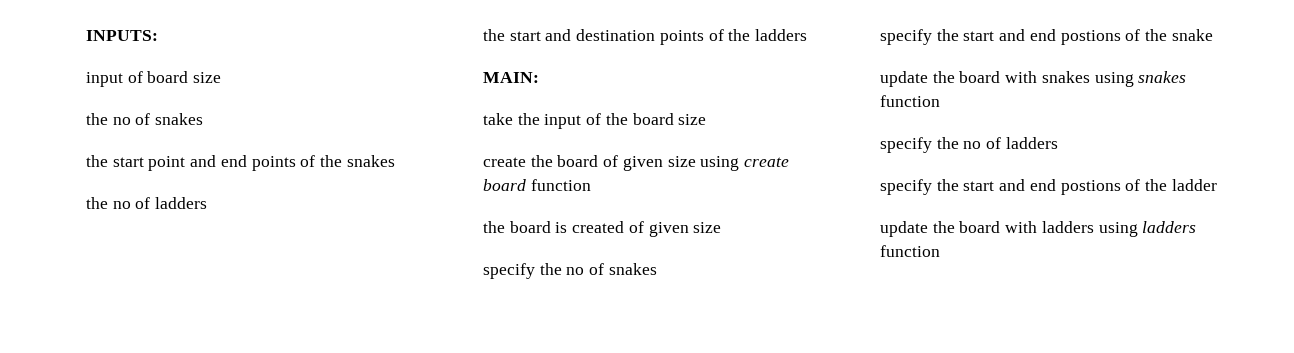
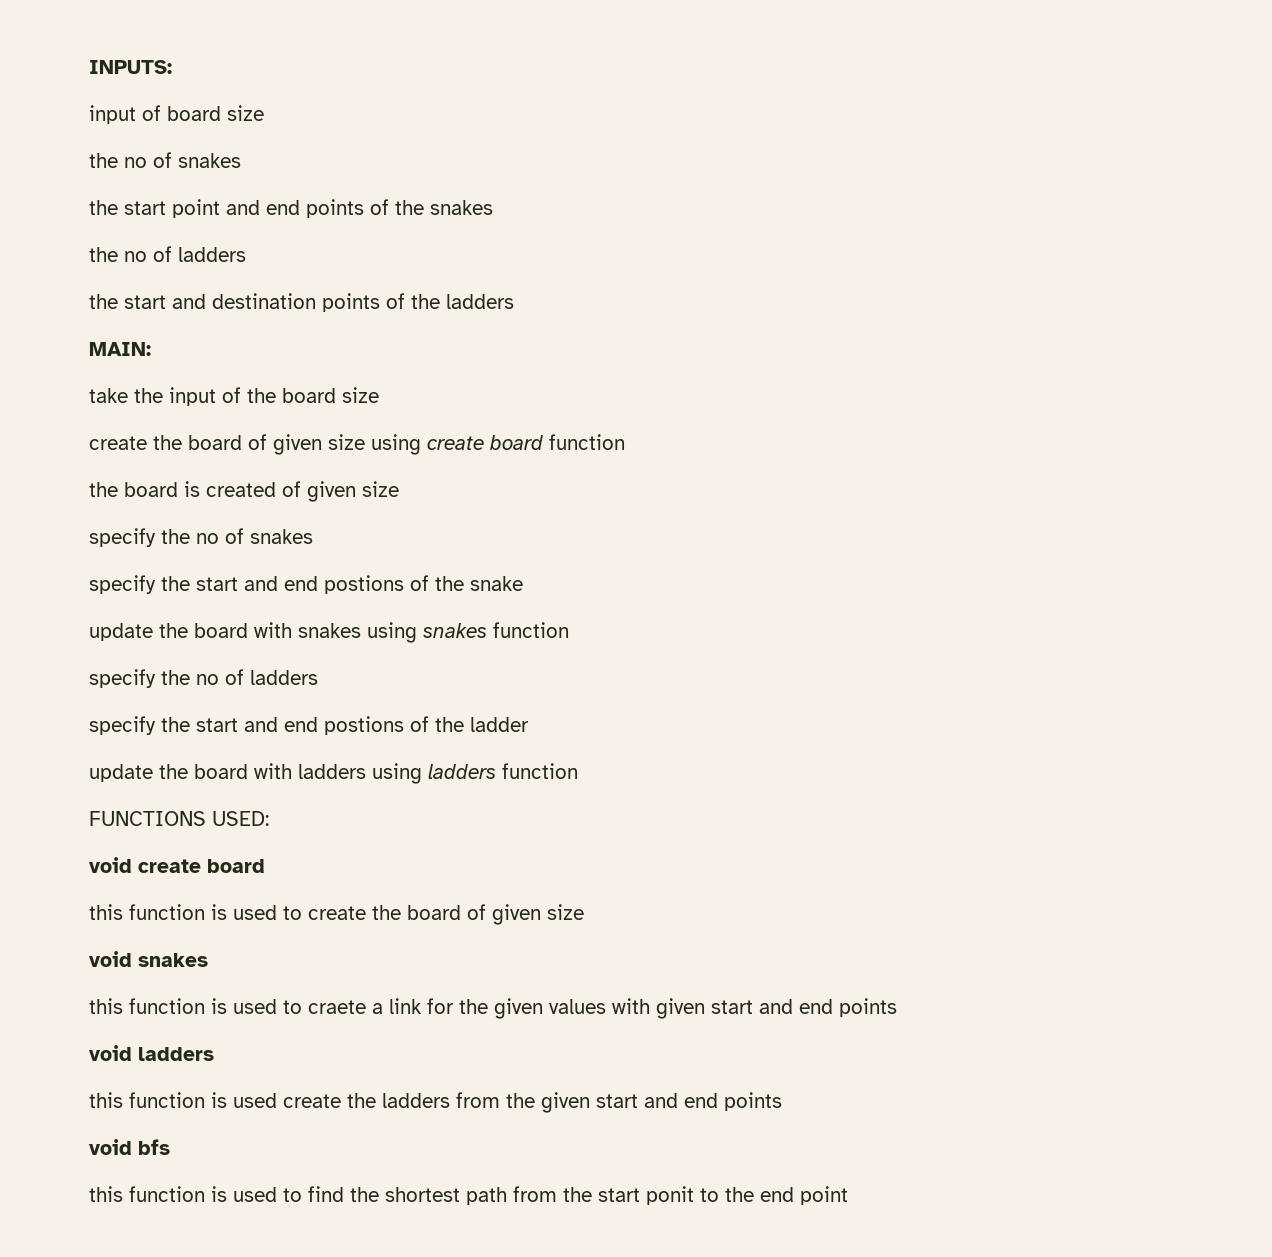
(940, 251) none -> [89,811,269,826] [89,857,265,873] [89,904,584,925] [89,951,208,967] [89,998,897,1019] [89,1045,214,1061] [89,1092,782,1113] [89,1139,170,1155] [89,1186,848,1205] // FUNCTIONS USED: // void create board // this function is used to create the board of given size // void snakes // this function is used to craete a link for the given values with given start and end points // void ladders // this function is used create the ladders from the given start and end points // void bfs // this function is used to find the shortest path from the start ponit to the end point

